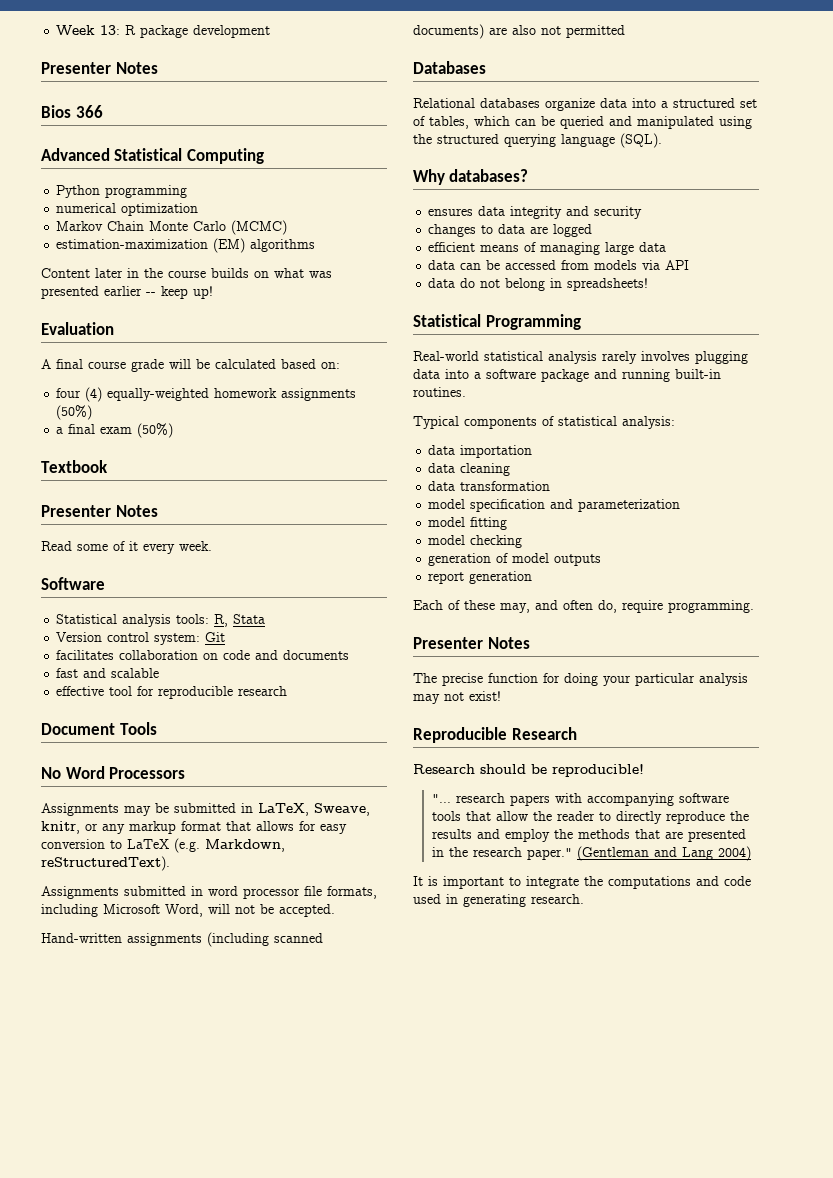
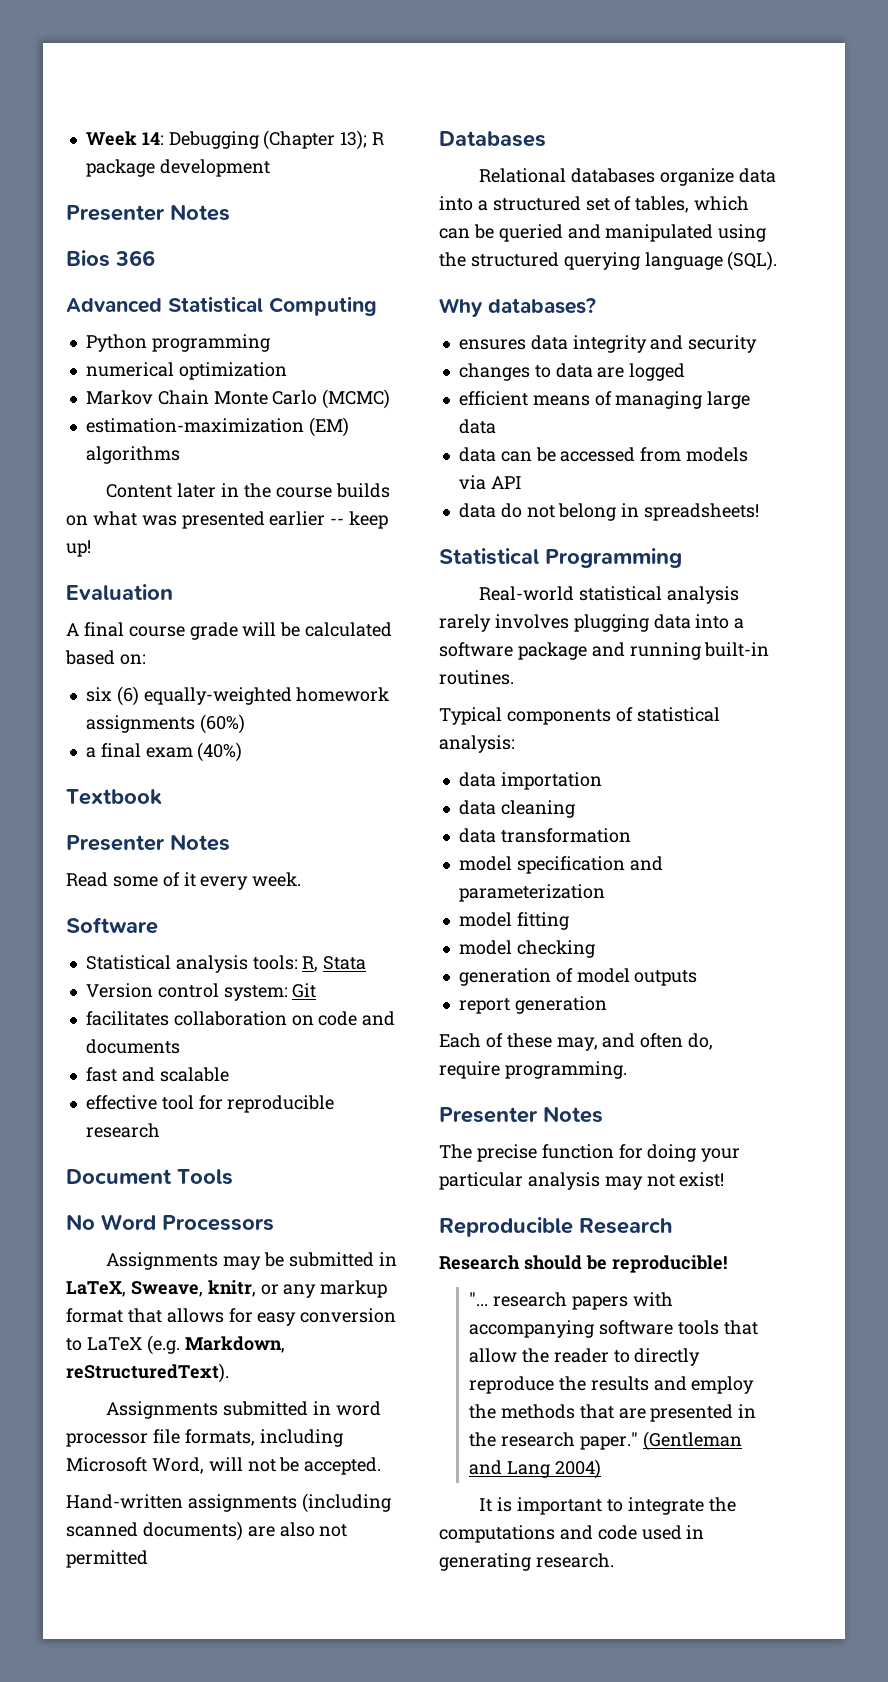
[100,25,121,35] 13: -> [141,130,368,150] 14: Debugging (Chapter 13);
[56,387,103,402] four (4) -> [85,686,139,706] six (6)
[56,405,93,420] (50%) -> [199,714,245,734] (60%)
[137,423,174,438] (50%) -> [197,742,243,762] (40%)

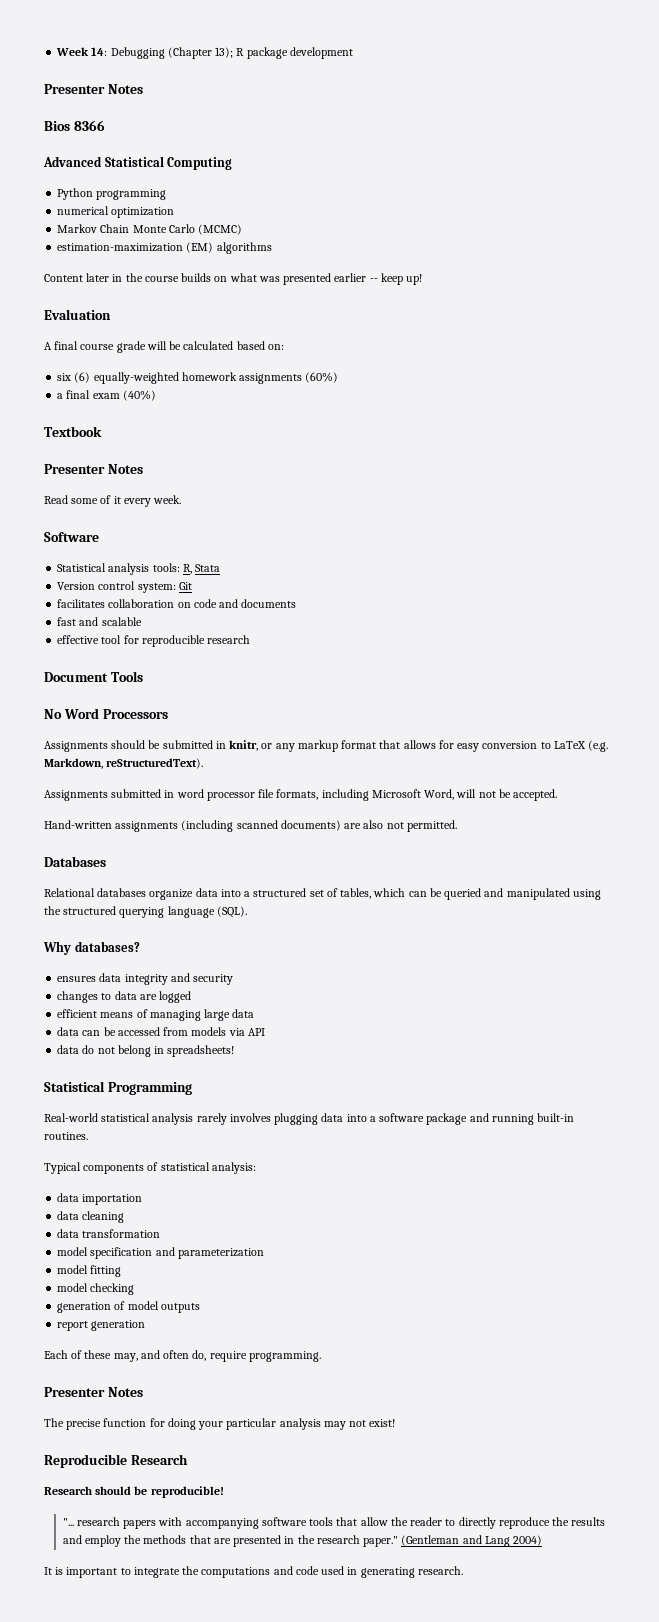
[115,250,155,266] 366 -> [73,120,105,131] 8366
[223,1256,262,1270] may -> [111,740,146,749] should
[66,1281,203,1297] LaTeX, Sweave, -> (226, 745) none
[66,1550,148,1568] permitted -> [406,820,457,832] permitted.

